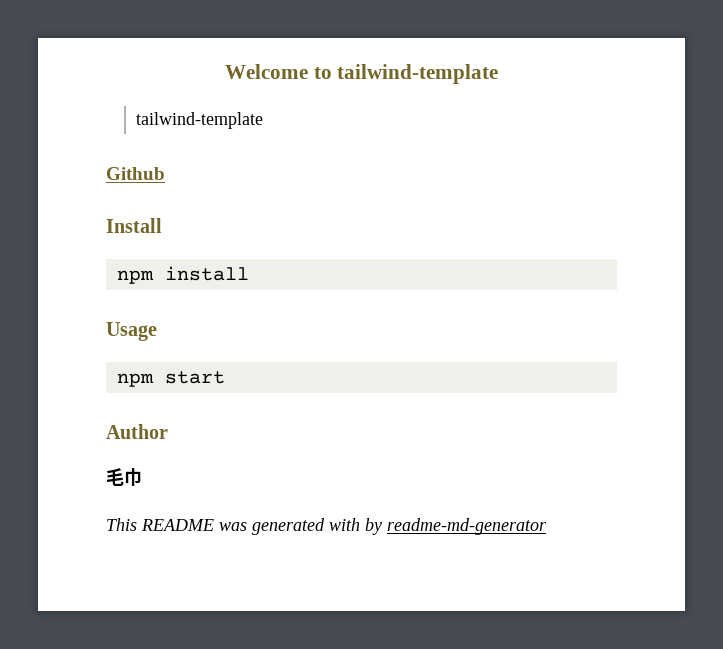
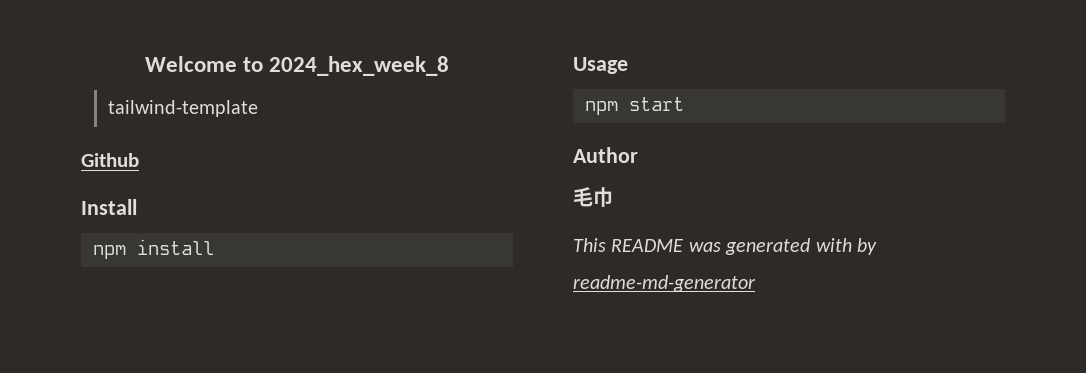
[337,64,499,84] tailwind-template -> [269,56,450,76] 2024_hex_week_8

